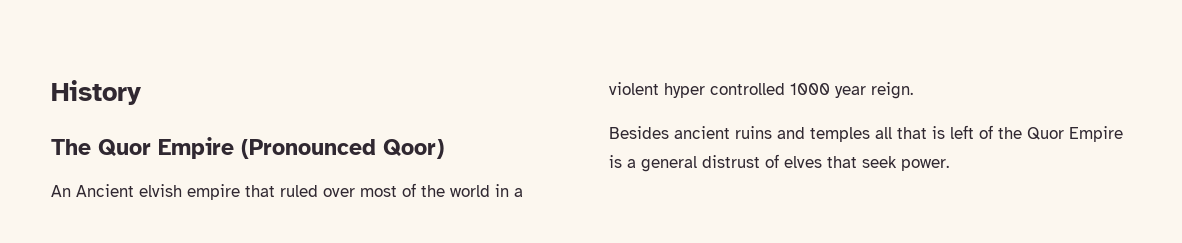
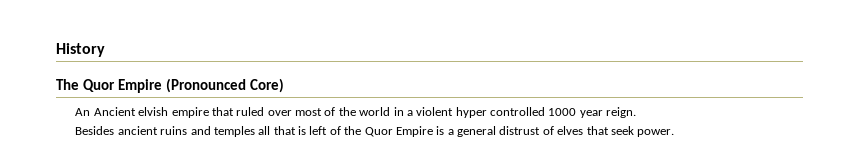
[383,139,444,159] Qoor) -> [249,78,284,93] Core)

